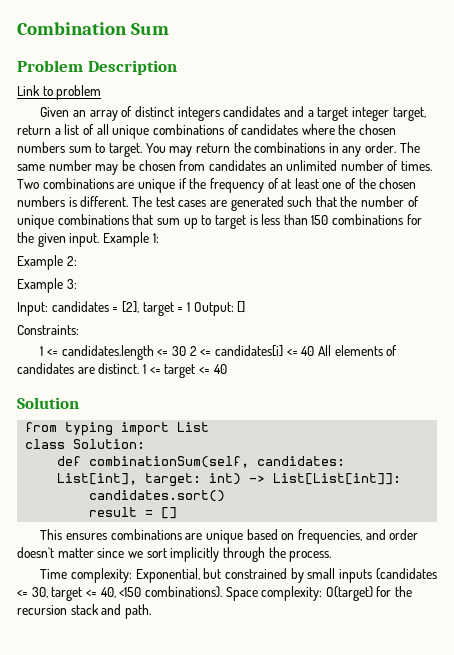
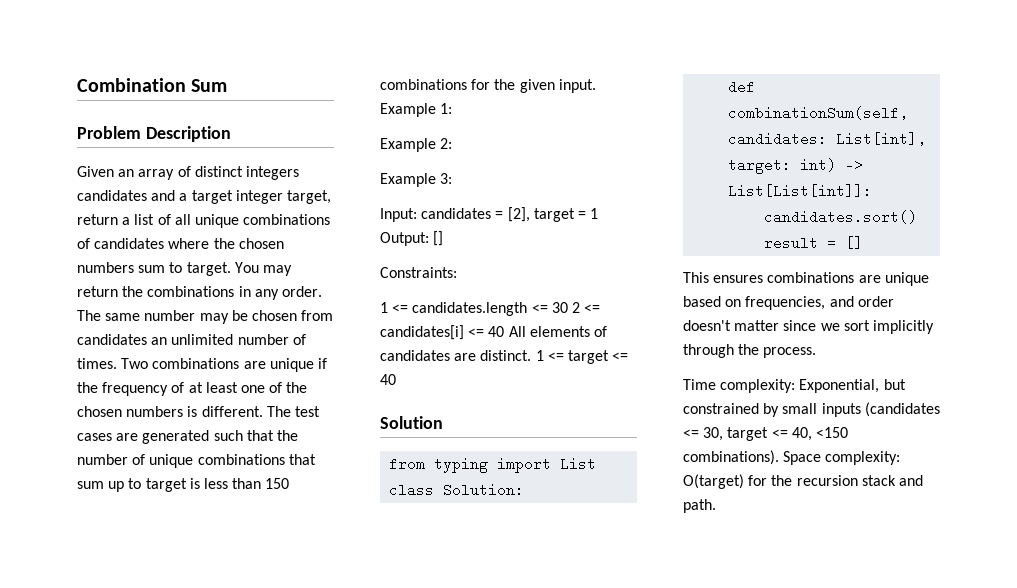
[17,85,102,100] // Link to problem -> (231, 134) none

